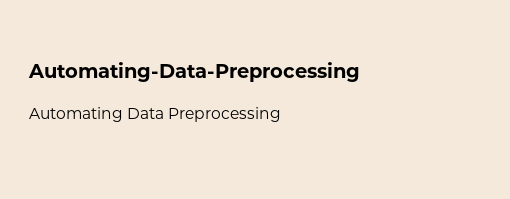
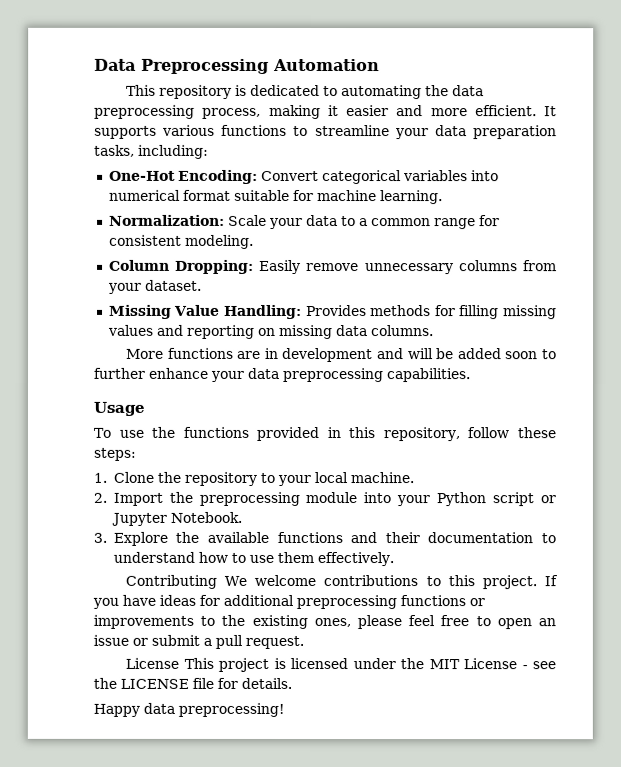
[28,62,360,82] [29,107,282,122] Automating-Data-Preprocessing // Automating Data Preprocessing -> [94,58,380,74] [126,84,485,100] [94,104,557,120] [94,124,557,140] [94,144,209,159] [108,169,499,185] [108,189,443,205] [108,214,500,230] [108,234,254,249] [108,259,557,275] [107,279,202,294] [108,304,557,320] [107,324,434,340] [126,347,557,363] [94,367,471,383] [93,401,145,416] [93,426,556,442] [93,447,136,461] [93,471,414,487] [93,491,556,507] [110,511,242,526] [93,531,556,546] [112,551,394,567] [125,574,558,590] [92,594,485,610] [93,614,556,630] [93,634,304,649] [125,657,556,672] [93,677,292,689] [93,702,285,717] Data Preprocessing Automation // This repository is dedicated to automating the data preprocessing process, making it easier and more efficient. It supports various functions to streamline your data preparation tasks, including: // One-Hot Encoding: Convert categorical variables into numerical format suitable for machine learning. // Normalization: Scale your data to a common range for consistent modeling. // Column Dropping: Easily remove unnecessary columns from your dataset. // Missing Value Handling: Provides methods for filling missing values and reporting on missing data columns. // More functions are in development and will be added soon to further enhance your data preprocessing capabilities. // Usage // To use the functions provided in this repository, follow these steps: // 1. Clone the repository to your local machine. // 2. Import the preprocessing module into your Python script or Jupyter Notebook. // 3. Explore the available functions and their documentation to understand how to use them effectively. // Contributing We welcome contributions to this project. If you have ideas for additional preprocessing functions or improvements to the existing ones, please feel free to open an issue or submit a pull request. // License This project is licensed under the MIT License - see the LICENSE file for details. // Happy data preprocessing!

